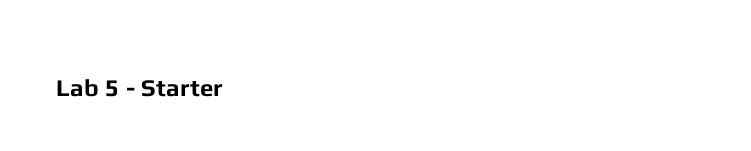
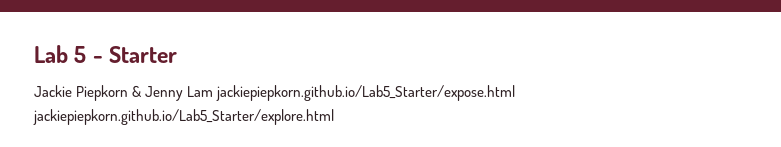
(224, 88) none -> [34,85,516,101] [33,109,334,125] // Jackie Piepkorn & Jenny Lam jackiepiepkorn.github.io/Lab5_Starter/expose.html jackiepiepkorn.github.io/Lab5_Starter/explore.html

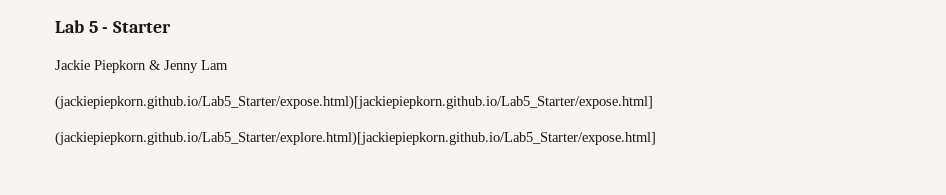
[216,85,516,101] [33,109,334,125] jackiepiepkorn.github.io/Lab5_Starter/expose.html jackiepiepkorn.github.io/Lab5_Starter/explore.html -> [55,95,653,110] [55,131,656,146] // (jackiepiepkorn.github.io/Lab5_Starter/expose.html)[jackiepiepkorn.github.io/Lab5_Starter/expose.html] // (jackiepiepkorn.github.io/Lab5_Starter/explore.html)[jackiepiepkorn.github.io/Lab5_Starter/expose.html]

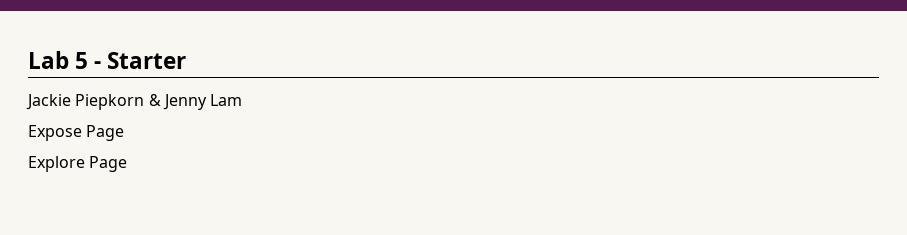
[55,95,653,110] [55,131,656,146] (jackiepiepkorn.github.io/Lab5_Starter/expose.html)[jackiepiepkorn.github.io/Lab5_Starter/expose.html] // (jackiepiepkorn.github.io/Lab5_Starter/explore.html)[jackiepiepkorn.github.io/Lab5_Starter/expose.html] -> [28,125,125,141] [28,156,128,172] Expose Page // Explore Page

